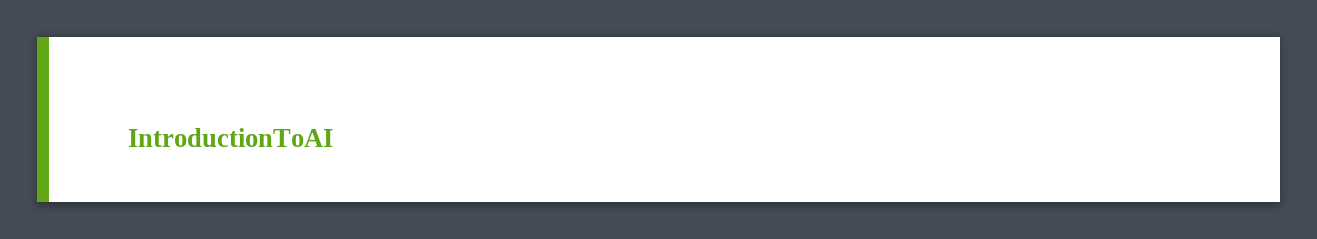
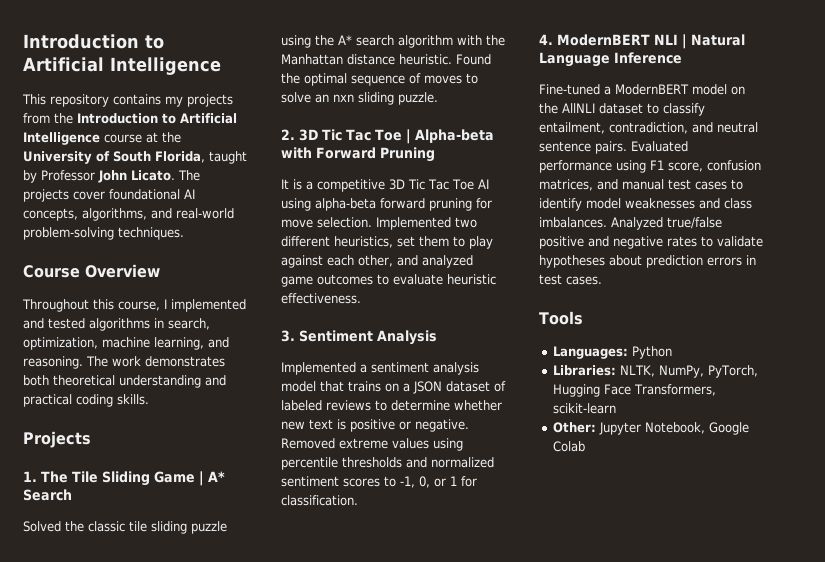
[128,128,333,147] IntroductionToAI -> [23,34,164,49] [23,57,221,75] [22,94,233,107] [23,113,237,124] [23,132,181,145] [23,151,247,164] [23,170,200,183] [23,189,195,202] [23,208,234,221] [23,227,184,240] [23,264,160,278] [22,299,246,312] [23,318,210,331] [23,337,229,350] [23,356,225,369] [23,375,226,388] [23,394,149,407] [23,431,91,448] [23,471,225,486] [23,489,72,501] [23,521,227,534] [281,35,505,48] [281,54,491,65] [281,73,478,86] [281,92,438,105] [281,129,494,144] [281,147,435,162] [281,179,489,192] [281,198,492,211] [281,217,477,230] [281,236,493,249] [281,255,473,268] [281,274,496,287] [281,293,361,304] [281,330,437,345] [281,362,479,375] [281,381,506,394] [281,400,502,411] [281,419,469,432] [281,438,463,451] [281,457,494,470] [281,476,477,488] [281,495,358,506] [539,34,745,49] [539,52,682,67] [539,84,745,95] [539,103,705,116] [539,122,758,134] [539,141,688,154] [539,160,761,173] [539,179,743,191] [539,198,752,211] [539,217,722,230] [539,236,763,249] [539,255,756,268] [539,274,602,285] [539,311,583,325] [552,346,672,359] [552,365,758,378] [552,384,716,397] [552,403,616,414] [552,422,749,435] [552,441,585,452] Introduction to Artificial Intelligence // This repository contains my projects from the Introduction to Artificial Intelligence course at the University of South Florida, taught by Professor John Licato. The projects cover foundational AI concepts, algorithms, and real-world problem-solving techniques. // Course Overview // Throughout this course, I implemented and tested algorithms in search, optimization, machine learning, and reasoning. The work demonstrates both theoretical understanding and practical coding skills. // Projects // 1. The Tile Sliding Game | A* Search // Solved the classic tile sliding puzzle using the A* search algorithm with the Manhattan distance heuristic. Found the optimal sequence of moves to solve an nxn sliding puzzle. // 2. 3D Tic Tac Toe | Alpha-beta with Forward Pruning // It is a competitive 3D Tic Tac Toe AI using alpha-beta forward pruning for move selection. Implemented two different heuristics, set them to play against each other, and analyzed game outcomes to evaluate heuristic effectiveness. // 3. Sentiment Analysis // Implemented a sentiment analysis model that trains on a JSON dataset of labeled reviews to determine whether new text is positive or negative. Removed extreme values using percentile thresholds and normalized sentiment scores to -1, 0, or 1 for classification. // 4. ModernBERT NLI | Natural Language Inference // Fine-tuned a ModernBERT model on the AllNLI dataset to classify entailment, contradiction, and neutral sentence pairs. Evaluated performance using F1 score, confusion matrices, and manual test cases to identify model weaknesses and class imbalances. Analyzed true/false positive and negative rates to validate hypotheses about prediction errors in test cases. // Tools // Languages: Python // Libraries: NLTK, NumPy, PyTorch, Hugging Face Transformers, scikit-learn // Other: Jupyter Notebook, Google Colab

